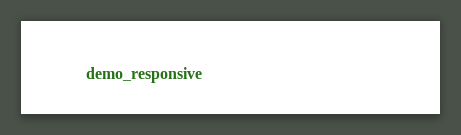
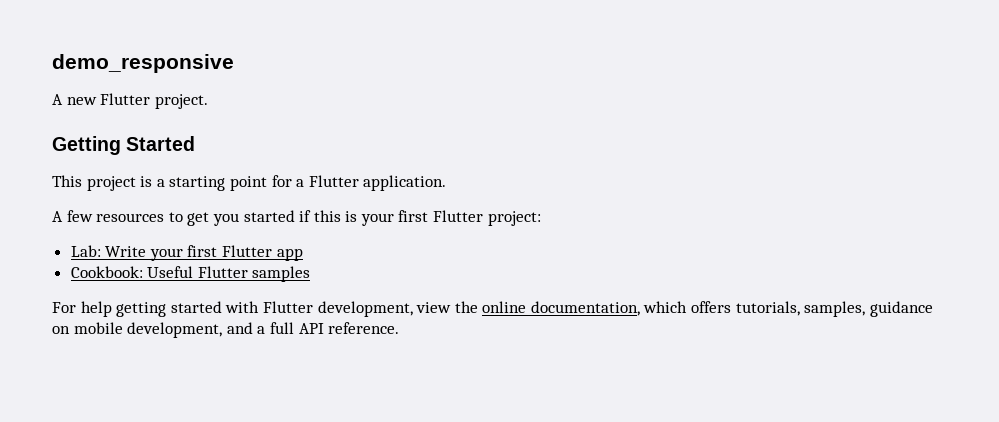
(202, 75) none -> [52,93,208,109] [52,136,196,155] [52,175,447,191] [52,210,541,226] [70,245,303,261] [70,266,311,282] [52,301,933,317] [52,322,400,338] // A new Flutter project. // Getting Started // This project is a starting point for a Flutter application. // A few resources to get you started if this is your first Flutter project: // Lab: Write your first Flutter app // Cookbook: Useful Flutter samples // For help getting started with Flutter development, view the online documentation, which offers tutorials, samples, guidance on mobile development, and a full API reference.

